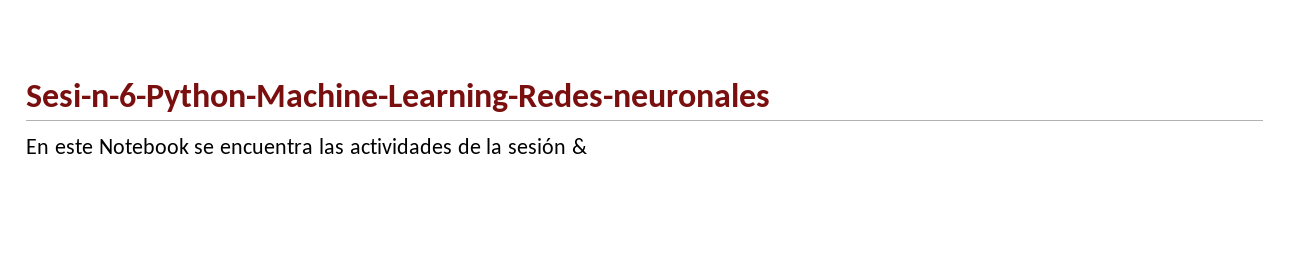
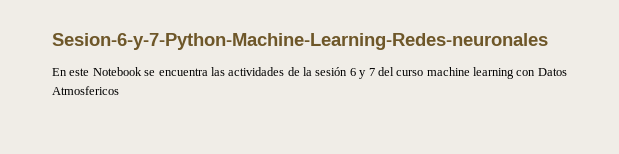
[26,83,770,112] Sesi-n-6-Python-Machine-Learning-Redes-neuronales -> [52,33,548,50] Sesion-6-y-7-Python-Machine-Learning-Redes-neuronales
[572,138,588,154] & -> [349,67,567,79] [52,86,119,95] 6 y 7 del curso machine learning con Datos Atmosfericos

